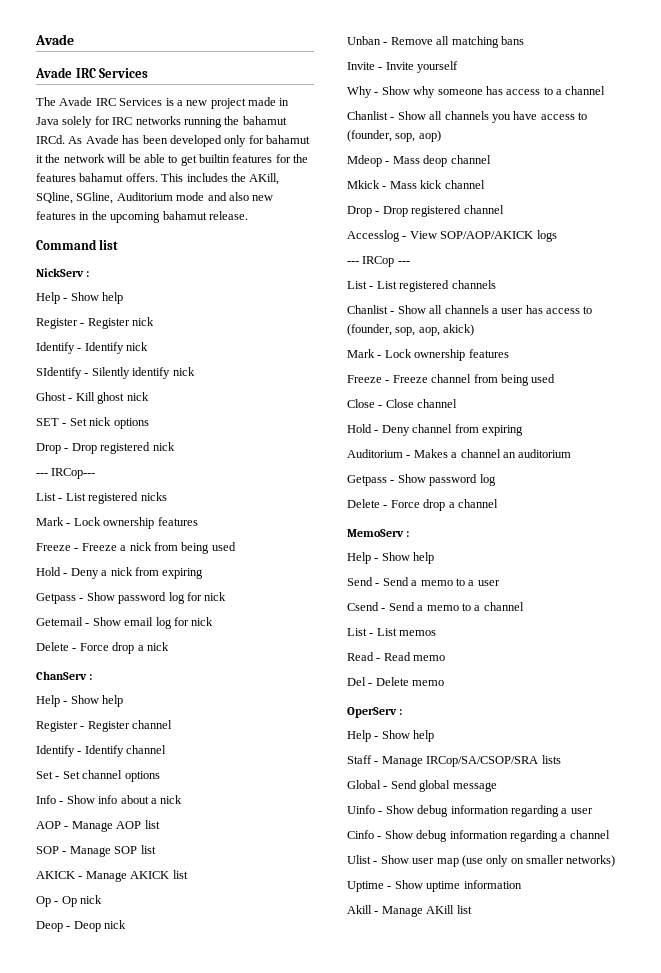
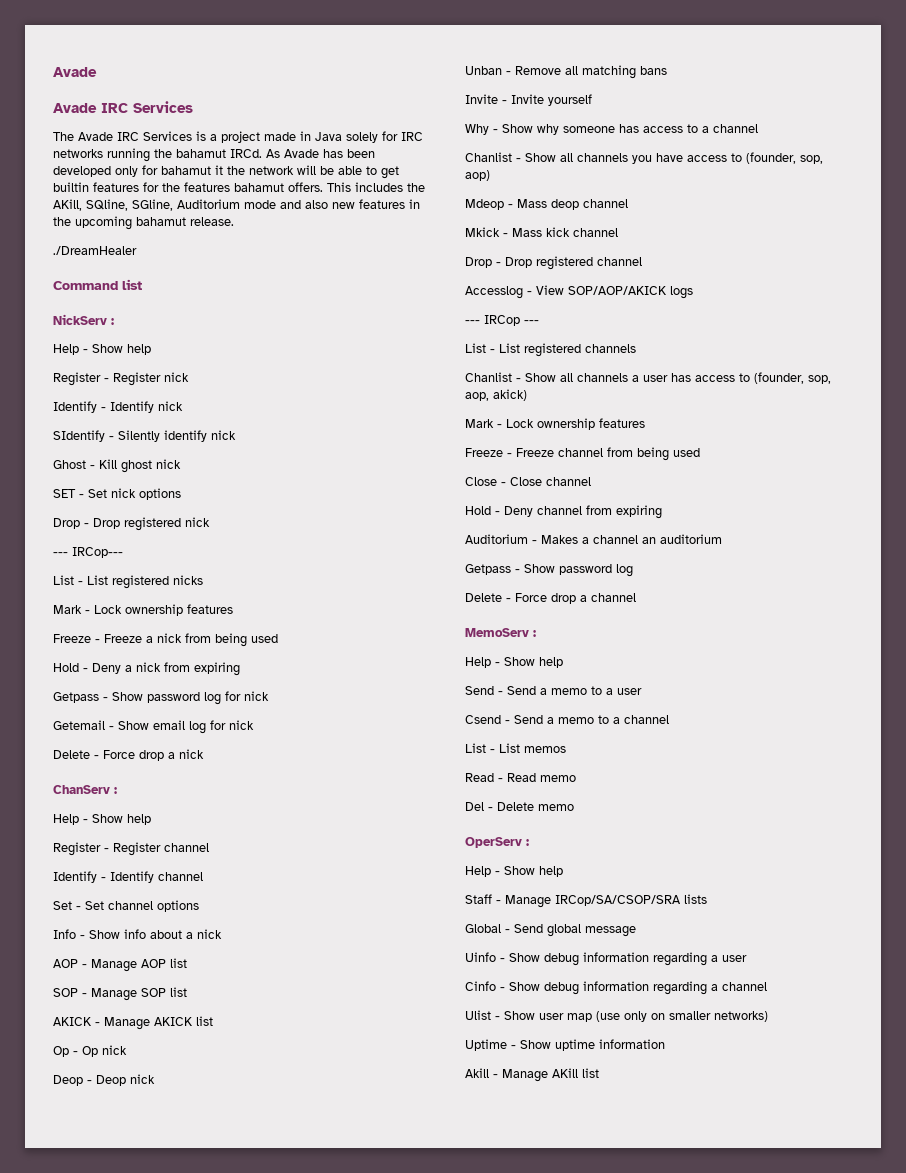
[186,100,208,106] new -> (217, 137) none
(248, 215) none -> [53,246,137,255] // ./DreamHealer

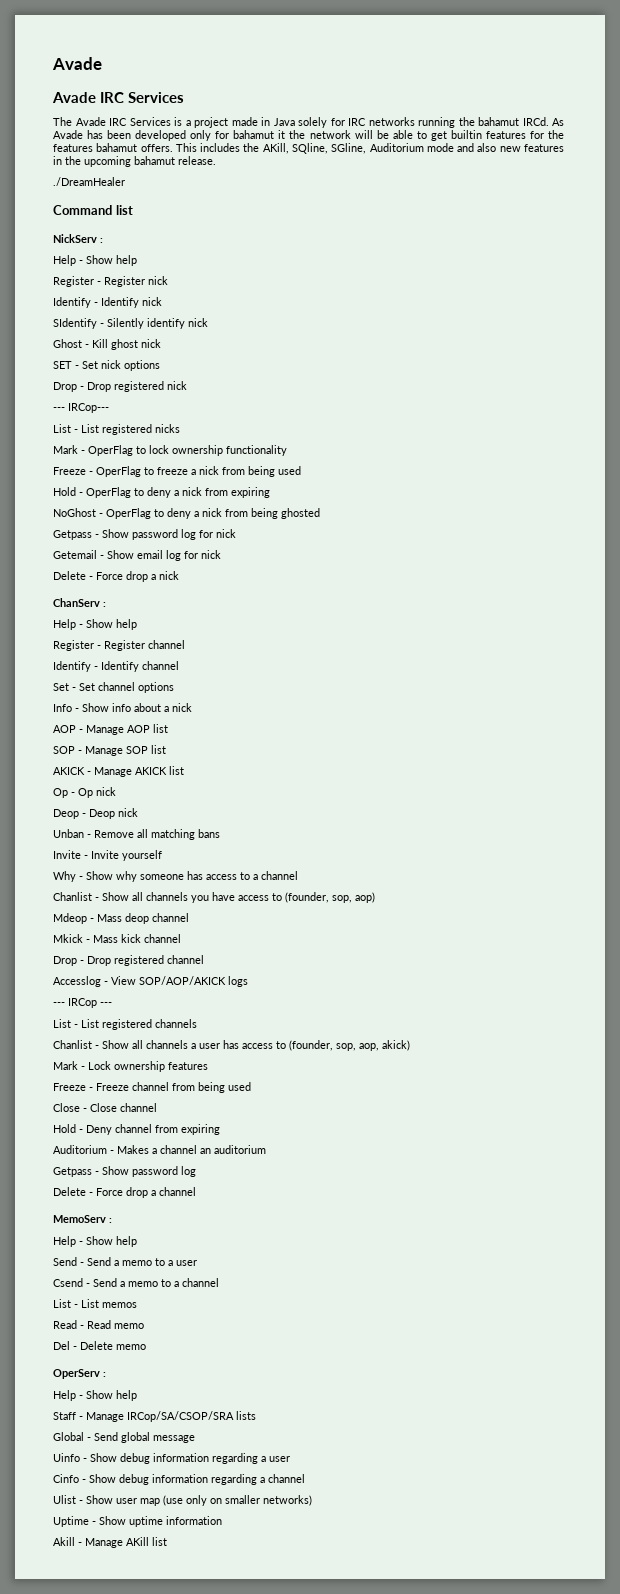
[94,604,233,616] [53,634,142,643] Lock ownership features // Freeze - Freeze -> [88,445,287,456] [53,466,188,477] OperFlag to lock ownership functionality // Freeze - OperFlag to freeze
[92,663,121,674] Deny -> [86,487,171,498] OperFlag to deny
(240, 669) none -> [53,508,320,519] // NoGhost - OperFlag to deny a nick from being ghosted

